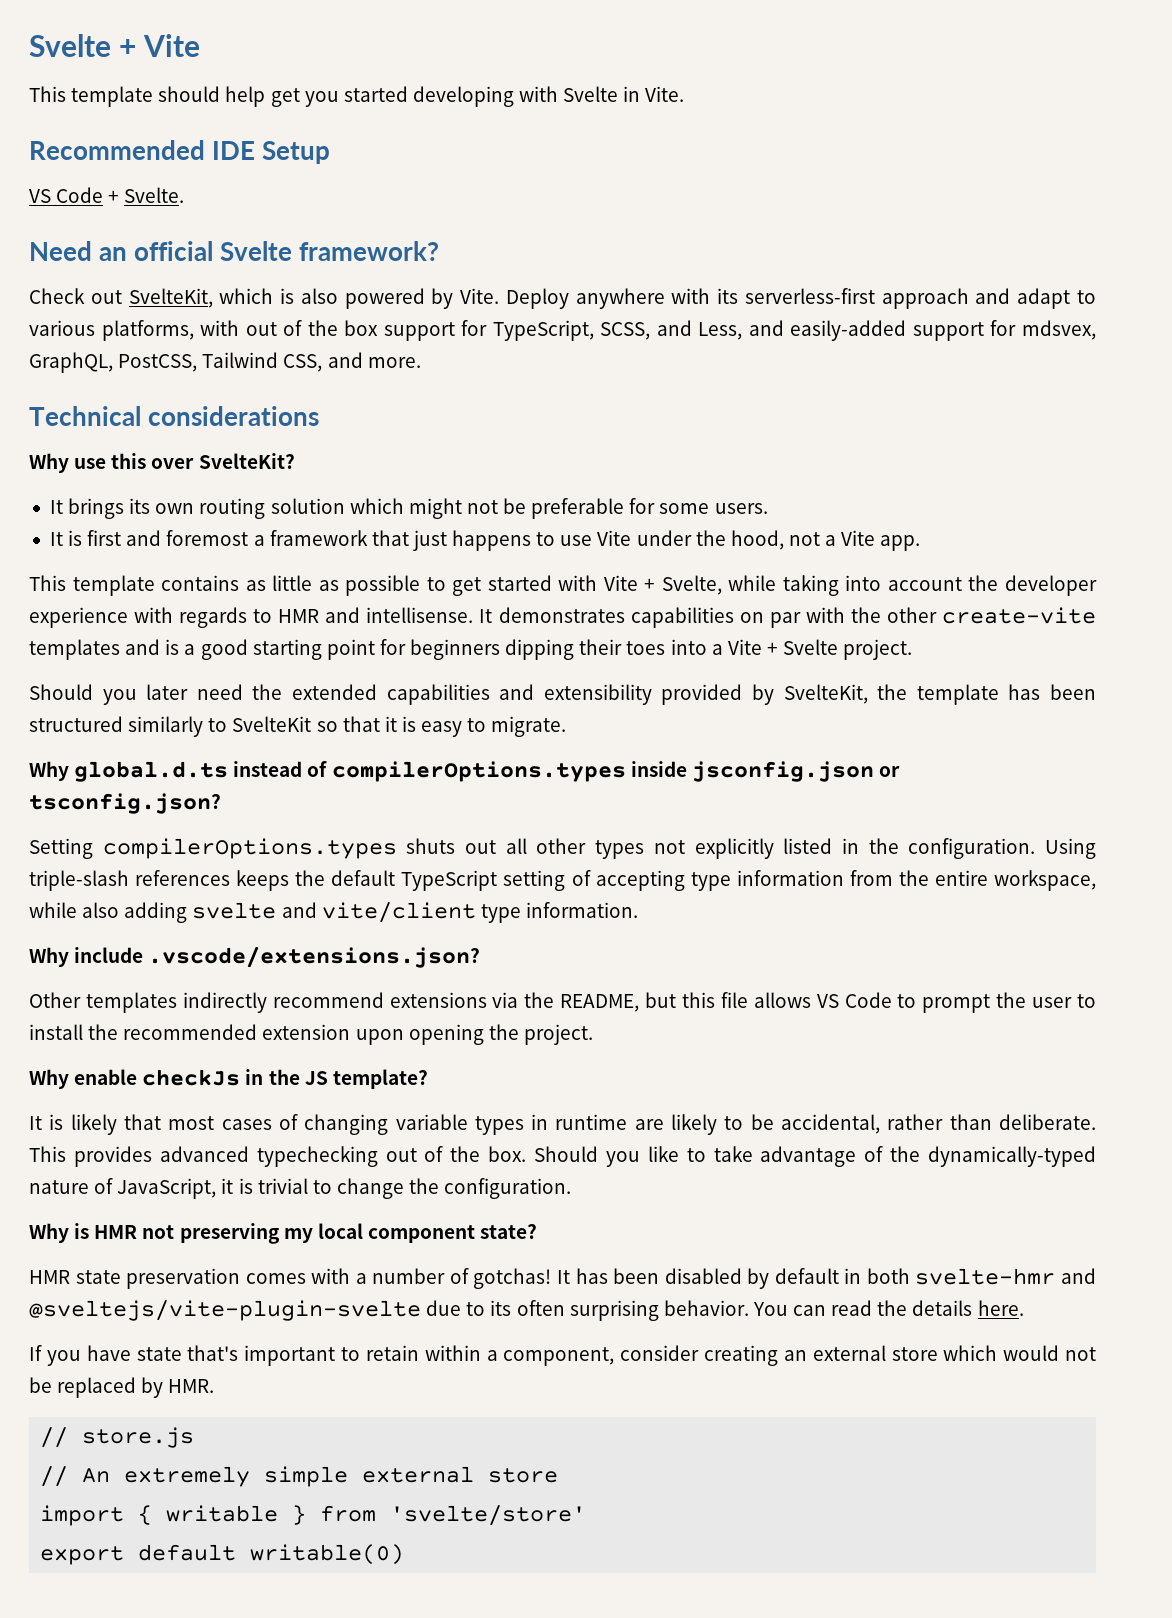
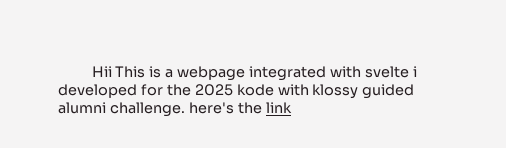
[29,34,201,57] [29,86,685,107] [29,140,331,164] [29,187,185,203] [29,241,440,261] [29,288,1096,309] [29,320,1096,341] [29,352,421,373] [29,406,320,426] [29,453,295,473] [49,498,768,519] [49,530,921,551] [29,575,1097,596] [29,607,1097,628] [29,639,913,660] [29,684,1097,705] [29,716,567,737] [29,761,900,782] [29,793,221,814] [29,838,1097,859] [29,870,1096,891] [29,902,638,923] [29,946,481,968] [29,992,1097,1013] [29,1024,593,1045] [29,1069,428,1089] [29,1114,1096,1135] [29,1146,1096,1167] [29,1178,572,1199] [29,1223,538,1244] [29,1268,1096,1289] [29,1300,1024,1321] [29,1345,1097,1366] [29,1377,215,1398] [40,1427,195,1448] [40,1466,559,1487] [40,1505,587,1526] [40,1544,405,1565] Svelte + Vite // This template should help get you started developing with Svelte in Vite. // Recommended IDE Setup // VS Code + Svelte. // Need an official Svelte framework? // Check out SvelteKit, which is also powered by Vite. Deploy anywhere with its serverless-first approach and adapt to various platforms, with out of the box support for TypeScript, SCSS, and Less, and easily-added support for mdsvex, GraphQL, PostCSS, Tailwind CSS, and more. // Technical considerations // Why use this over SvelteKit? // It brings its own routing solution which might not be preferable for some users. // It is first and foremost a framework that just happens to use Vite under the hood, not a Vite app. // This template contains as little as possible to get started with Vite + Svelte, while taking into account the developer experience with regards to HMR and intellisense. It demonstrates capabilities on par with the other create-vite templates and is a good starting point for beginners dipping their toes into a Vite + Svelte project. // Should you later need the extended capabilities and extensibility provided by SvelteKit, the template has been structured similarly to SvelteKit so that it is easy to migrate. // Why global.d.ts instead of compilerOptions.types inside jsconfig.json or tsconfig.json? // Setting compilerOptions.types shuts out all other types not explicitly listed in the configuration. Using triple-slash references keeps the default TypeScript setting of accepting type information from the entire workspace, while also adding svelte and vite/client type information. // Why include .vscode/extensions.json? // Other templates indirectly recommend extensions via the README, but this file allows VS Code to prompt the user to install the recommended extension upon opening the project. // Why enable checkJs in the JS template? // It is likely that most cases of changing variable types in runtime are likely to be accidental, rather than deliberate. This provides advanced typechecking out of the box. Should you like to take advantage of the dynamically-typed nature of JavaScript, it is trivial to change the configuration. // Why is HMR not preserving my local component state? // HMR state preservation comes with a number of gotchas! It has been disabled by default in both svelte-hmr and @sveltejs/vite-plugin-svelte due to its often surprising behavior. You can read the details here. // If you have state that's important to retain within a component, consider creating an external store which would not be replaced by HMR. // // store.js // // An extremely simple external store // import { writable } from 'svelte/store' // export default writable(0) -> [91,66,417,81] [58,84,415,99] [58,102,292,117] Hii This is a webpage integrated with svelte i developed for the 2025 kode with klossy guided alumni challenge. here's the link

